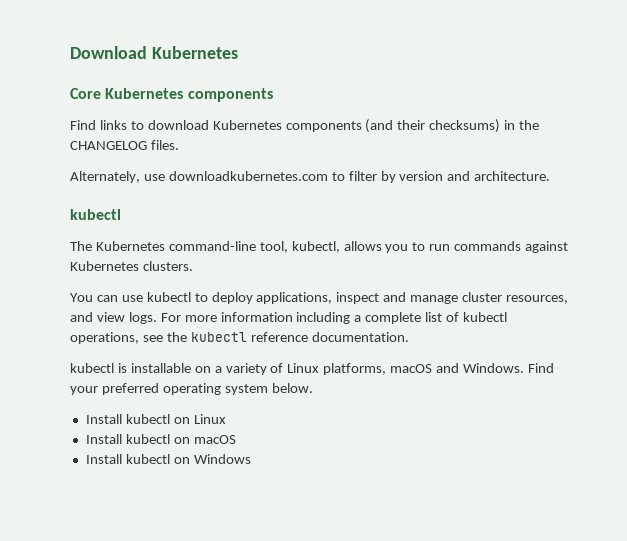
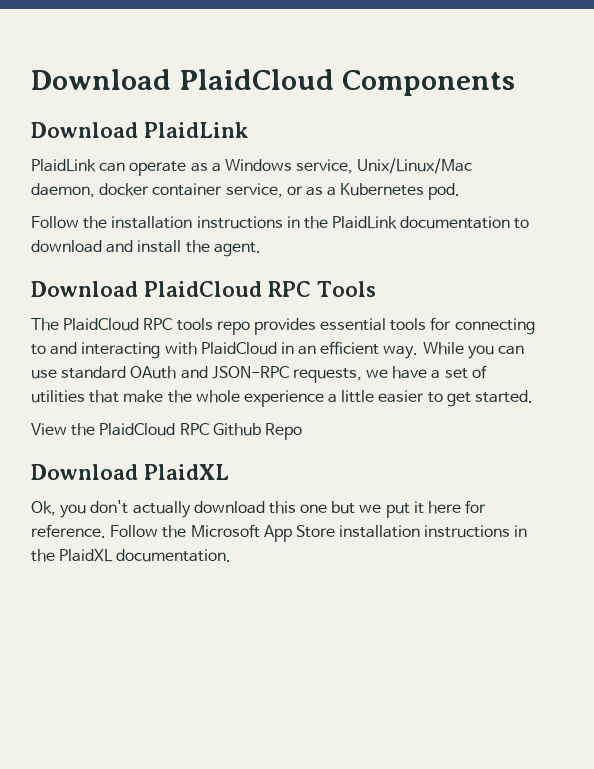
[70,46,238,59] [70,88,273,102] [70,119,540,133] [70,140,179,150] [70,171,551,183] [70,209,121,220] [70,241,569,253] [70,261,193,271] [70,292,569,304] [70,312,508,324] [70,332,409,344] [70,363,554,375] [70,383,313,395] [85,414,226,424] [85,434,236,444] [85,454,251,464] Download Kubernetes // Core Kubernetes components // Find links to download Kubernetes components (and their checksums) in the CHANGELOG files. // Alternately, use downloadkubernetes.com to filter by version and architecture. // kubectl // The Kubernetes command-line tool, kubectl, allows you to run commands against Kubernetes clusters. // You can use kubectl to deploy applications, inspect and manage cluster resources, and view logs. For more information including a complete list of kubectl operations, see the kubectl reference documentation. // kubectl is installable on a variety of Linux platforms, macOS and Windows. Find your preferred operating system below. // Install kubectl on Linux // Install kubectl on macOS // Install kubectl on Windows -> [31,69,515,96] [31,122,248,138] [31,158,473,176] [31,183,461,200] [31,216,530,229] [31,240,261,257] [31,281,376,297] [31,317,535,335] [31,341,525,359] [31,365,487,383] [31,390,534,407] [31,423,302,440] [31,464,229,480] [31,500,487,518] [31,524,528,542] [31,549,232,562] Download PlaidCloud Components // Download PlaidLink // PlaidLink can operate as a Windows service, Unix/Linux/Mac daemon, docker container service, or as a Kubernetes pod. // Follow the installation instructions in the PlaidLink documentation to download and install the agent. // Download PlaidCloud RPC Tools // The PlaidCloud RPC tools repo provides essential tools for connecting to and interacting with PlaidCloud in an efficient way. While you can use standard OAuth and JSON-RPC requests, we have a set of utilities that make the whole experience a little easier to get started. // View the PlaidCloud RPC Github Repo // Download PlaidXL // Ok, you don't actually download this one but we put it here for reference. Follow the Microsoft App Store installation instructions in the PlaidXL documentation.

